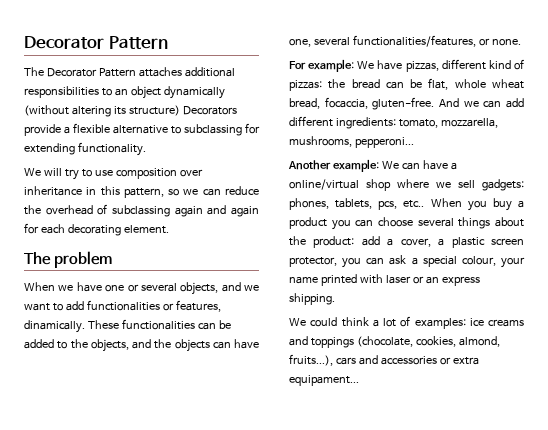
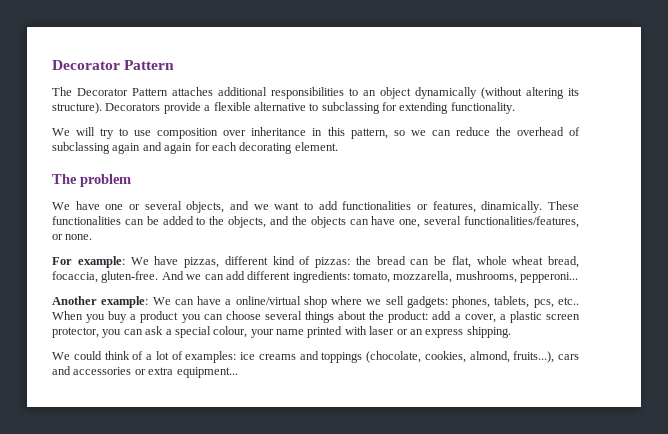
[128,105,180,116] structure) -> [52,102,102,114] structure).
[24,282,74,291] When we -> [52,202,70,210] We
(369, 322) none -> [132,351,144,360] of
[289,375,359,386] equipament... -> [176,367,238,378] equipment...

